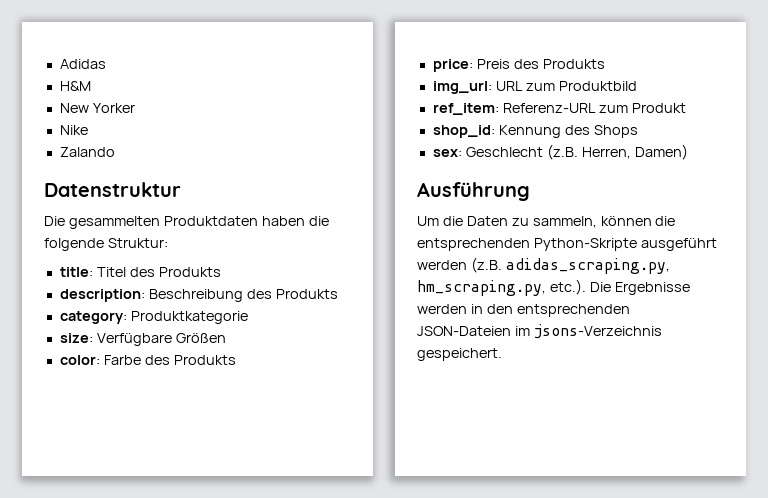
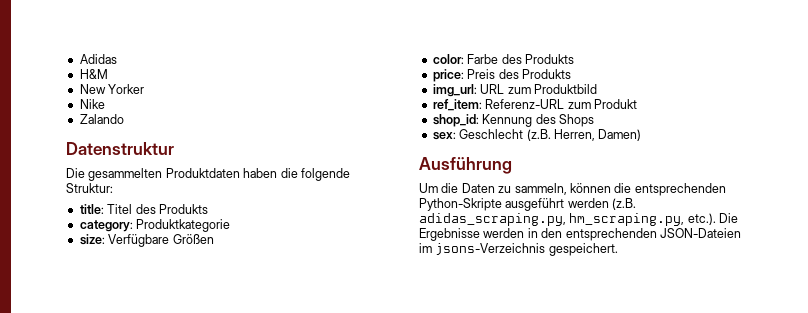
[59,289,338,302] // description: Beschreibung des Produkts -> (208, 209) none

